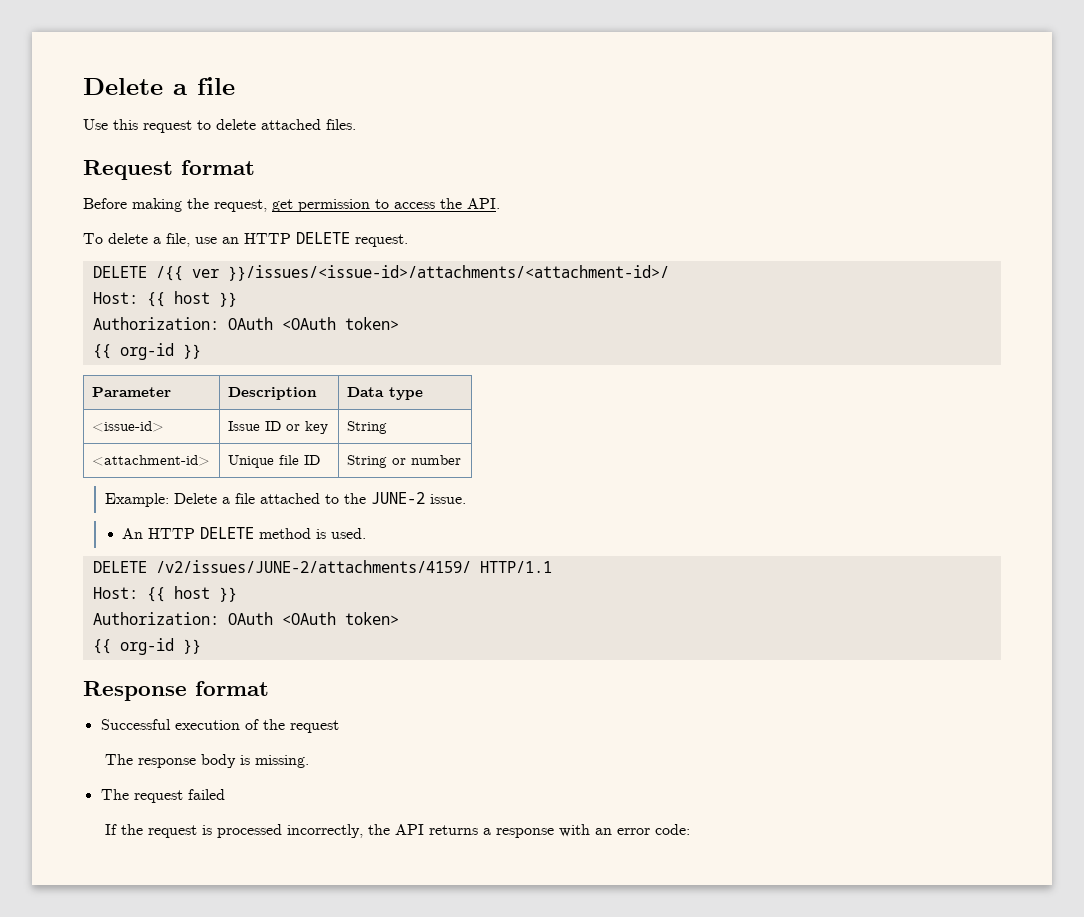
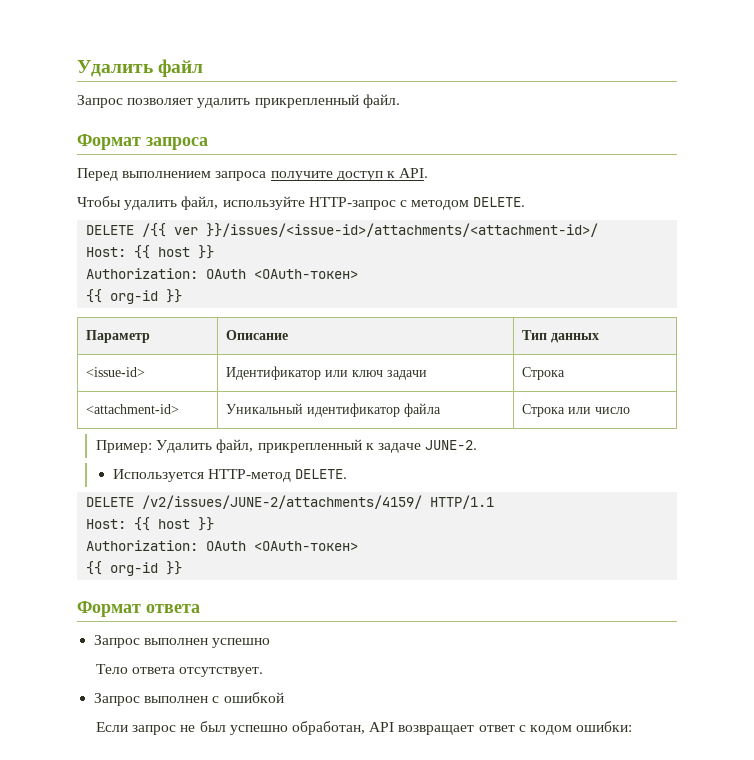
[83,77,235,95] [83,119,356,133] [83,160,255,180] [83,198,500,212] [83,232,408,247] Delete a file // Use this request to delete attached files. // Request format // Before making the request, get permission to access the API. // To delete a file, use an HTTP DELETE request. -> [77,59,204,77] [77,94,400,108] [77,134,208,150] [77,168,429,181] [77,196,526,210] Удалить файл // Запрос позволяет удалить прикрепленный файл. // Формат запроса // Перед выполнением запроса получите доступ к API. // Чтобы удалить файл, используйте HTTP-запрос с методом DELETE.
[281,317,399,330] [92,343,201,360] [91,387,171,397] [227,387,317,400] [346,387,423,400] [91,421,164,432] [227,421,328,434] [346,421,387,434] [91,455,210,466] [227,455,320,468] [346,455,461,468] [104,492,466,507] [122,527,367,539] <OAuth token> // {{ org-id }} // Parameter | Description | Data type // <issue-id> | Issue ID or key | String // <attachment-id> | Unique file ID | String or number // Example: Delete a file attached to the JUNE-2 issue. // An HTTP DELETE method is used. -> [254,269,359,279] [86,289,183,304] [85,330,150,343] [225,330,288,340] [521,330,599,343] [85,367,145,377] [225,366,427,380] [521,367,565,380] [85,404,179,414] [225,403,441,417] [521,404,630,417] [96,439,478,453] [113,469,348,482] <OAuth-токен> // {{ org-id }} // Параметр | Описание | Тип данных // <issue-id> | Идентификатор или ключ задачи | Строка // <attachment-id> | Уникальный идентификатор файла | Строка или число // Пример: Удалить файл, прикрепленный к задаче JUNE-2. // Используется HTTP-метод DELETE.
[281,612,399,625] [92,638,201,655] [83,681,269,701] [100,719,339,733] [104,754,309,768] [100,789,225,803] [104,824,690,838] <OAuth token> // {{ org-id }} // Response format // Successful execution of the request // The response body is missing. // The request failed // If the request is processed incorrectly, the API returns a response with an error code: -> [254,541,359,551] [86,561,183,576] [77,601,200,617] [94,635,271,648] [96,664,264,677] [94,692,284,706] [96,721,633,735] <OAuth-токен> // {{ org-id }} // Формат ответа // Запрос выполнен успешно // Тело ответа отсутствует. // Запрос выполнен с ошибкой // Если запрос не был успешно обработан, API возвращает ответ с кодом ошибки:

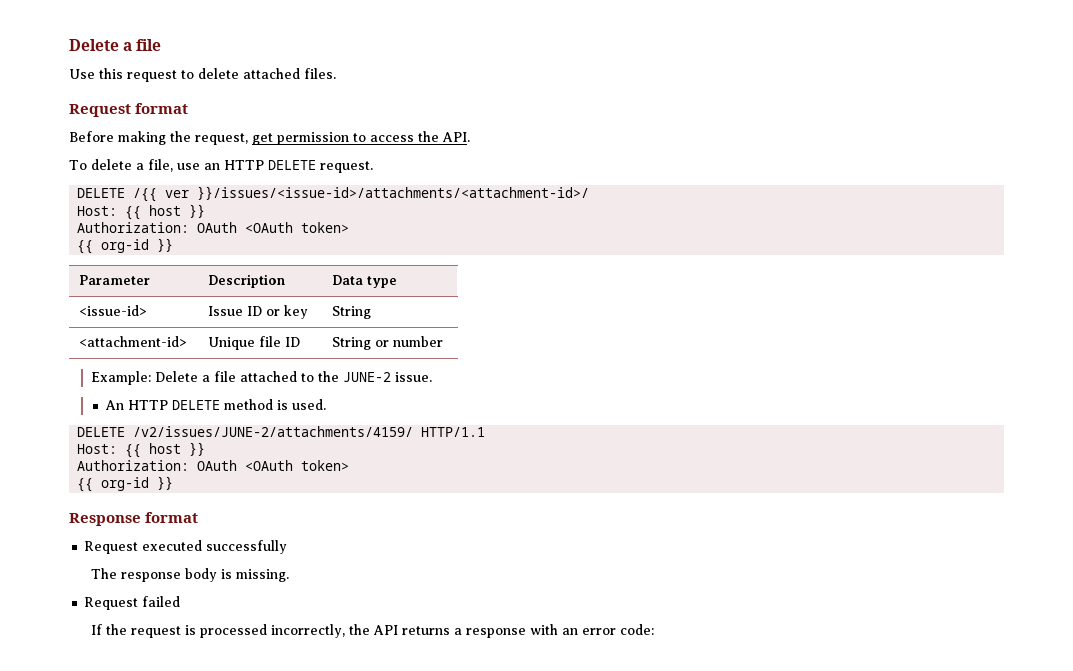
[77,59,204,77] [77,94,400,108] [77,134,208,150] [77,168,429,181] [77,196,526,210] Удалить файл // Запрос позволяет удалить прикрепленный файл. // Формат запроса // Перед выполнением запроса получите доступ к API. // Чтобы удалить файл, используйте HTTP-запрос с методом DELETE. -> [69,39,162,51] [69,68,336,82] [69,103,189,117] [69,131,470,145] [69,159,373,173] Delete a file // Use this request to delete attached files. // Request format // Before making the request, get permission to access the API. // To delete a file, use an HTTP DELETE request.
[254,269,359,279] [86,289,183,304] [85,330,150,343] [225,330,288,340] [521,330,599,343] [85,367,145,377] [225,366,427,380] [521,367,565,380] [85,404,179,414] [225,403,441,417] [521,404,630,417] [96,439,478,453] [113,469,348,482] <OAuth-токен> // {{ org-id }} // Параметр | Описание | Тип данных // <issue-id> | Идентификатор или ключ задачи | Строка // <attachment-id> | Уникальный идентификатор файла | Строка или число // Пример: Удалить файл, прикрепленный к задаче JUNE-2. // Используется HTTP-метод DELETE. -> [245,222,350,233] [77,238,174,254] [79,275,151,285] [208,274,286,288] [332,275,398,288] [79,305,148,316] [208,305,309,319] [332,306,372,319] [79,336,188,347] [208,336,301,350] [332,336,444,350] [90,371,432,385] [104,399,326,410] <OAuth token> // {{ org-id }} // Parameter | Description | Data type // <issue-id> | Issue ID or key | String // <attachment-id> | Unique file ID | String or number // Example: Delete a file attached to the JUNE-2 issue. // An HTTP DELETE method is used.
[254,541,359,551] [86,561,183,576] [77,601,200,617] [94,635,271,648] [96,664,264,677] [94,692,284,706] [96,721,633,735] <OAuth-токен> // {{ org-id }} // Формат ответа // Запрос выполнен успешно // Тело ответа отсутствует. // Запрос выполнен с ошибкой // Если запрос не был успешно обработан, API возвращает ответ с кодом ошибки: -> [245,460,350,471] [77,476,174,492] [69,512,199,526] [84,540,288,554] [90,568,289,582] [84,596,181,610] [90,624,654,638] <OAuth token> // {{ org-id }} // Response format // Request executed successfully // The response body is missing. // Request failed // If the request is processed incorrectly, the API returns a response with an error code:

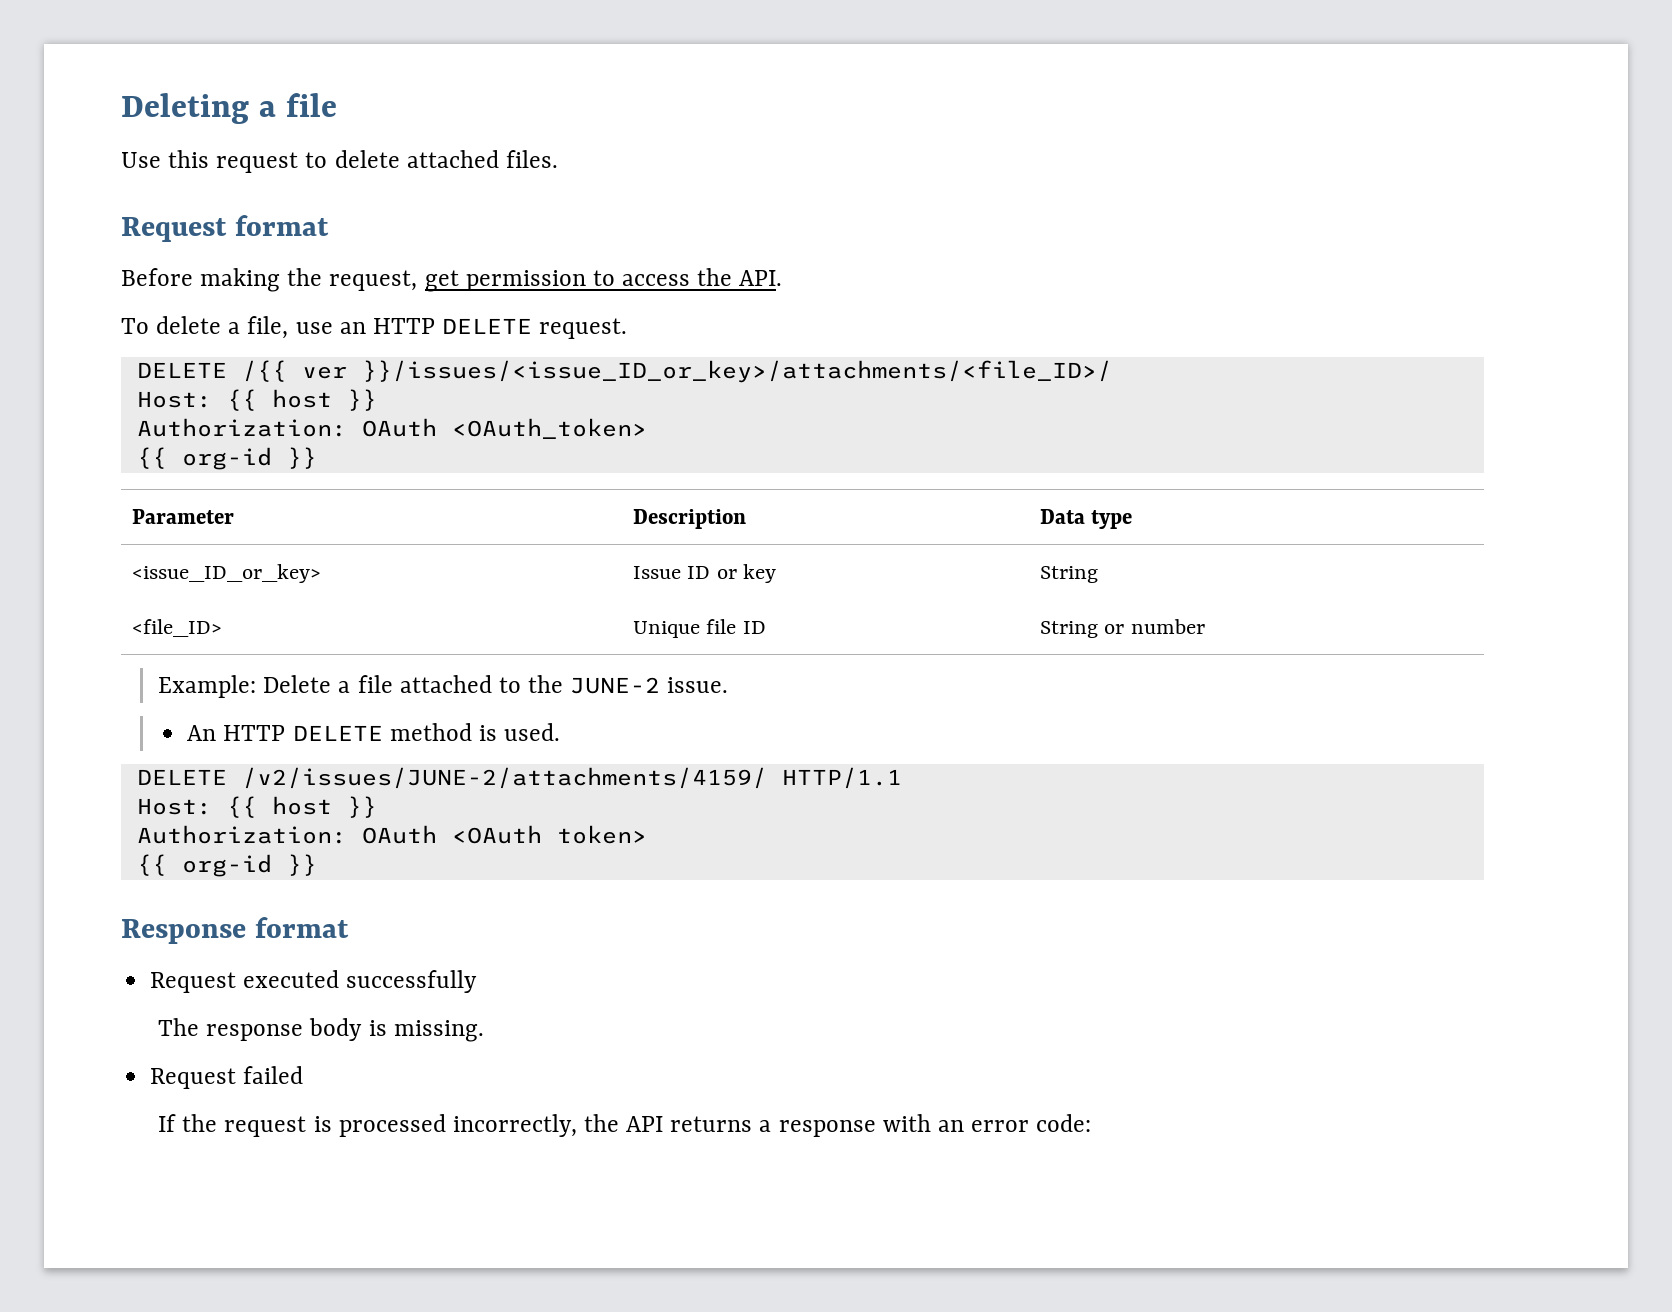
[69,39,119,51] Delete -> [121,93,249,124] Deleting
[197,186,590,200] [77,204,206,220] [77,222,350,233] }}/issues/<issue-id>/attachments/<attachment-id>/ // Host: {{ host }} // Authorization: OAuth <OAuth token> -> [361,360,1112,383] [136,389,377,411] [136,418,647,439] }}/issues/<issue_ID_or_key>/attachments/<file_ID>/ // Host: {{ host }} // Authorization: OAuth <OAuth_token>
[79,305,148,316] <issue-id> -> [131,564,321,583] <issue_ID_or_key>
[79,336,188,347] <attachment-id> -> [131,619,222,637] <file_ID>

